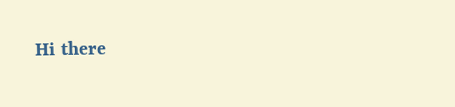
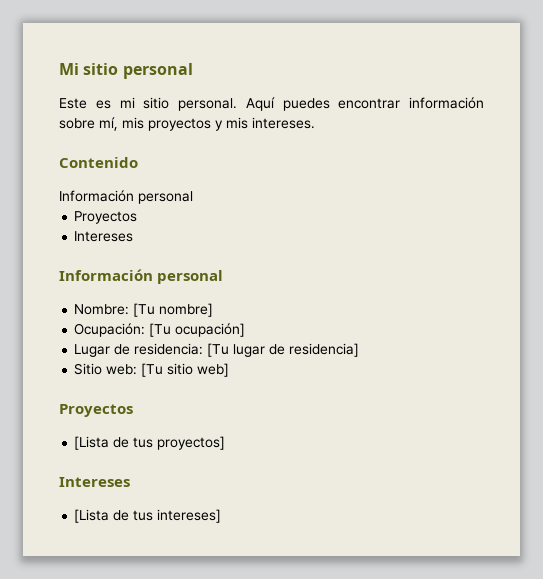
[34,40,106,56] Hi there -> [59,63,193,79] [59,97,484,111] [59,117,315,131] [59,157,138,168] [59,190,193,204] [74,211,138,224] [74,231,134,242] [59,269,224,284] [74,303,214,317] [74,323,246,337] [74,343,360,357] [74,363,230,377] [59,404,133,417] [74,436,226,450] [59,477,130,487] [74,509,222,523] Mi sitio personal // Este es mi sitio personal. Aquí puedes encontrar información sobre mí, mis proyectos y mis intereses. // Contenido // Información personal // Proyectos // Intereses // Información personal // Nombre: [Tu nombre] // Ocupación: [Tu ocupación] // Lugar de residencia: [Tu lugar de residencia] // Sitio web: [Tu sitio web] // Proyectos // [Lista de tus proyectos] // Intereses // [Lista de tus intereses]

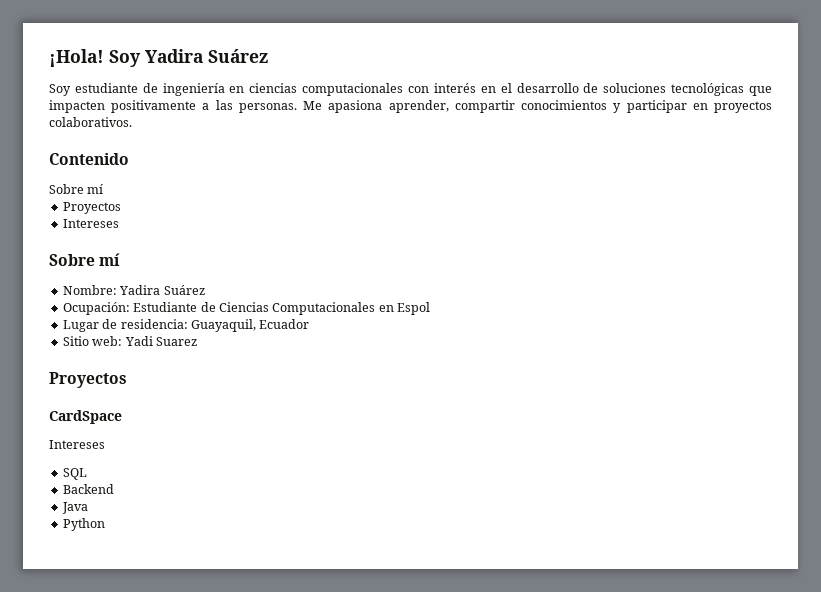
[59,63,193,79] [59,97,484,111] [59,117,315,131] Mi sitio personal // Este es mi sitio personal. Aquí puedes encontrar información sobre mí, mis proyectos y mis intereses. -> [49,49,268,67] [49,83,773,96] [49,100,773,113] [49,117,132,127] ¡Hola! Soy Yadira Suárez // Soy estudiante de ingeniería en ciencias computacionales con interés en el desarrollo de soluciones tecnológicas que impacten positivamente a las personas. Me apasiona aprender, compartir conocimientos y participar en proyectos colaborativos.
[59,190,193,204] Información personal -> [49,184,104,194] Sobre mí
[59,269,224,284] Información personal -> [49,253,121,266] Sobre mí
[133,303,214,317] [Tu nombre] -> [119,285,205,295] Yadira Suárez
[149,323,246,337] [74,343,360,357] [74,363,230,377] [59,404,133,417] [74,436,226,450] [59,477,130,487] [74,509,222,523] [Tu ocupación] // Lugar de residencia: [Tu lugar de residencia] // Sitio web: [Tu sitio web] // Proyectos // [Lista de tus proyectos] // Intereses // [Lista de tus intereses] -> [133,302,430,315] [62,319,310,332] [62,336,197,346] [49,372,127,388] [49,410,122,424] [49,440,105,449] [62,468,87,480] [62,484,114,494] [61,502,88,514] [62,518,105,531] Estudiante de Ciencias Computacionales en Espol // Lugar de residencia: Guayaquil, Ecuador // Sitio web: Yadi Suarez // Proyectos // CardSpace // Intereses // SQL // Backend // Java // Python

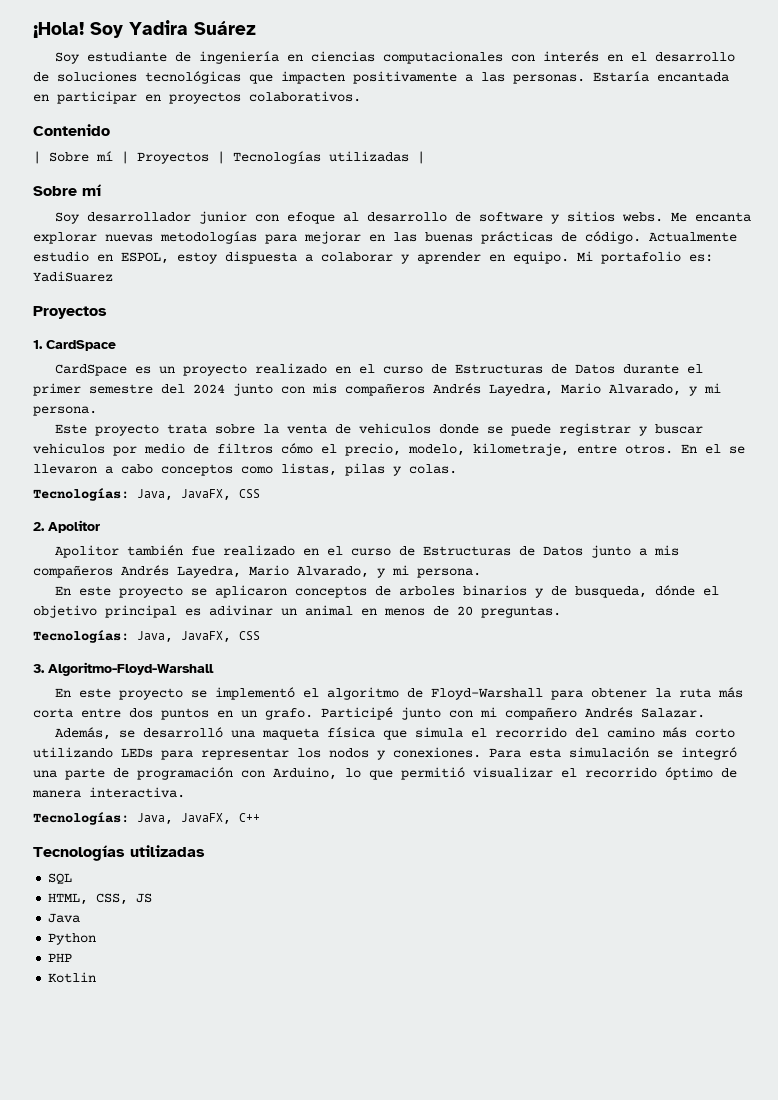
[303,100,622,113] Me apasiona aprender, compartir conocimientos y -> [593,71,729,82] [33,94,49,102] Estaría encantada en
[49,184,104,194] [62,202,121,214] [62,219,119,228] [49,253,121,266] [62,285,205,295] [62,302,430,315] [62,319,310,332] [62,336,197,346] [49,372,127,388] Sobre mí // Proyectos // Intereses // Sobre mí // Nombre: Yadira Suárez // Ocupación: Estudiante de Ciencias Computacionales en Espol // Lugar de residencia: Guayaquil, Ecuador // Sitio web: Yadi Suarez // Proyectos // -> [33,151,425,164] [33,184,101,196] [54,211,751,224] [33,231,737,244] [33,251,713,264] [33,271,113,282] [33,306,107,319] [33,340,43,349] | Sobre mí | Proyectos | Tecnologías utilizadas | // Sobre mí // Soy desarrollador junior con efoque al desarrollo de software y sitios webs. Me encanta explorar nuevas metodologías para mejorar en las buenas prácticas de código. Actualmente estudio en ESPOL, estoy dispuesta a colaborar y aprender en equipo. Mi portafolio es: YadiSuarez // Proyectos // 1.
[49,440,105,449] [62,468,87,480] [62,484,114,494] Intereses // SQL // Backend -> [54,363,703,376] [33,383,721,396] [33,406,97,416] [54,423,703,436] [33,443,745,456] [33,463,457,476] [33,488,260,501] [33,520,100,533] [54,545,679,558] [33,565,481,578] [54,585,719,598] [33,605,561,618] [33,630,260,643] [33,662,214,676] [54,687,743,700] [33,707,705,720] [54,727,735,740] [33,747,737,760] [33,767,737,780] [32,787,185,798] [33,812,260,825] [33,845,205,861] [48,873,73,884] [48,893,153,905] CardSpace es un proyecto realizado en el curso de Estructuras de Datos durante el primer semestre del 2024 junto con mis compañeros Andrés Layedra, Mario Alvarado, y mi persona. // Este proyecto trata sobre la venta de vehiculos donde se puede registrar y buscar vehiculos por medio de filtros cómo el precio, modelo, kilometraje, entre otros. En el se llevaron a cabo conceptos como listas, pilas y colas. // Tecnologías: Java, JavaFX, CSS // 2. Apolitor // Apolitor también fue realizado en el curso de Estructuras de Datos junto a mis compañeros Andrés Layedra, Mario Alvarado, y mi persona. // En este proyecto se aplicaron conceptos de arboles binarios y de busqueda, dónde el objetivo principal es adivinar un animal en menos de 20 preguntas. // Tecnologías: Java, JavaFX, CSS // 3. Algoritmo-Floyd-Warshall // En este proyecto se implementó el algoritmo de Floyd-Warshall para obtener la ruta más corta entre dos puntos en un grafo. Participé junto con mi compañero Andrés Salazar. // Además, se desarrolló una maqueta física que simula el recorrido del camino más corto utilizando LEDs para representar los nodos y conexiones. Para esta simulación se integró una parte de programación con Arduino, lo que permitió visualizar el recorrido óptimo de manera interactiva. // Tecnologías: Java, JavaFX, C++ // Tecnologías utilizadas // SQL // HTML, CSS, JS
(105, 524) none -> [48,953,73,962] [48,972,97,983] // PHP // Kotlin

